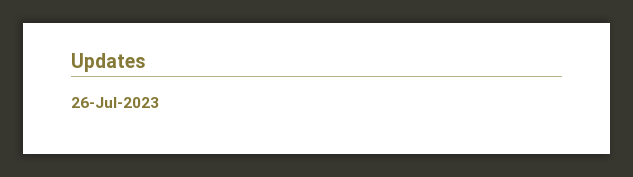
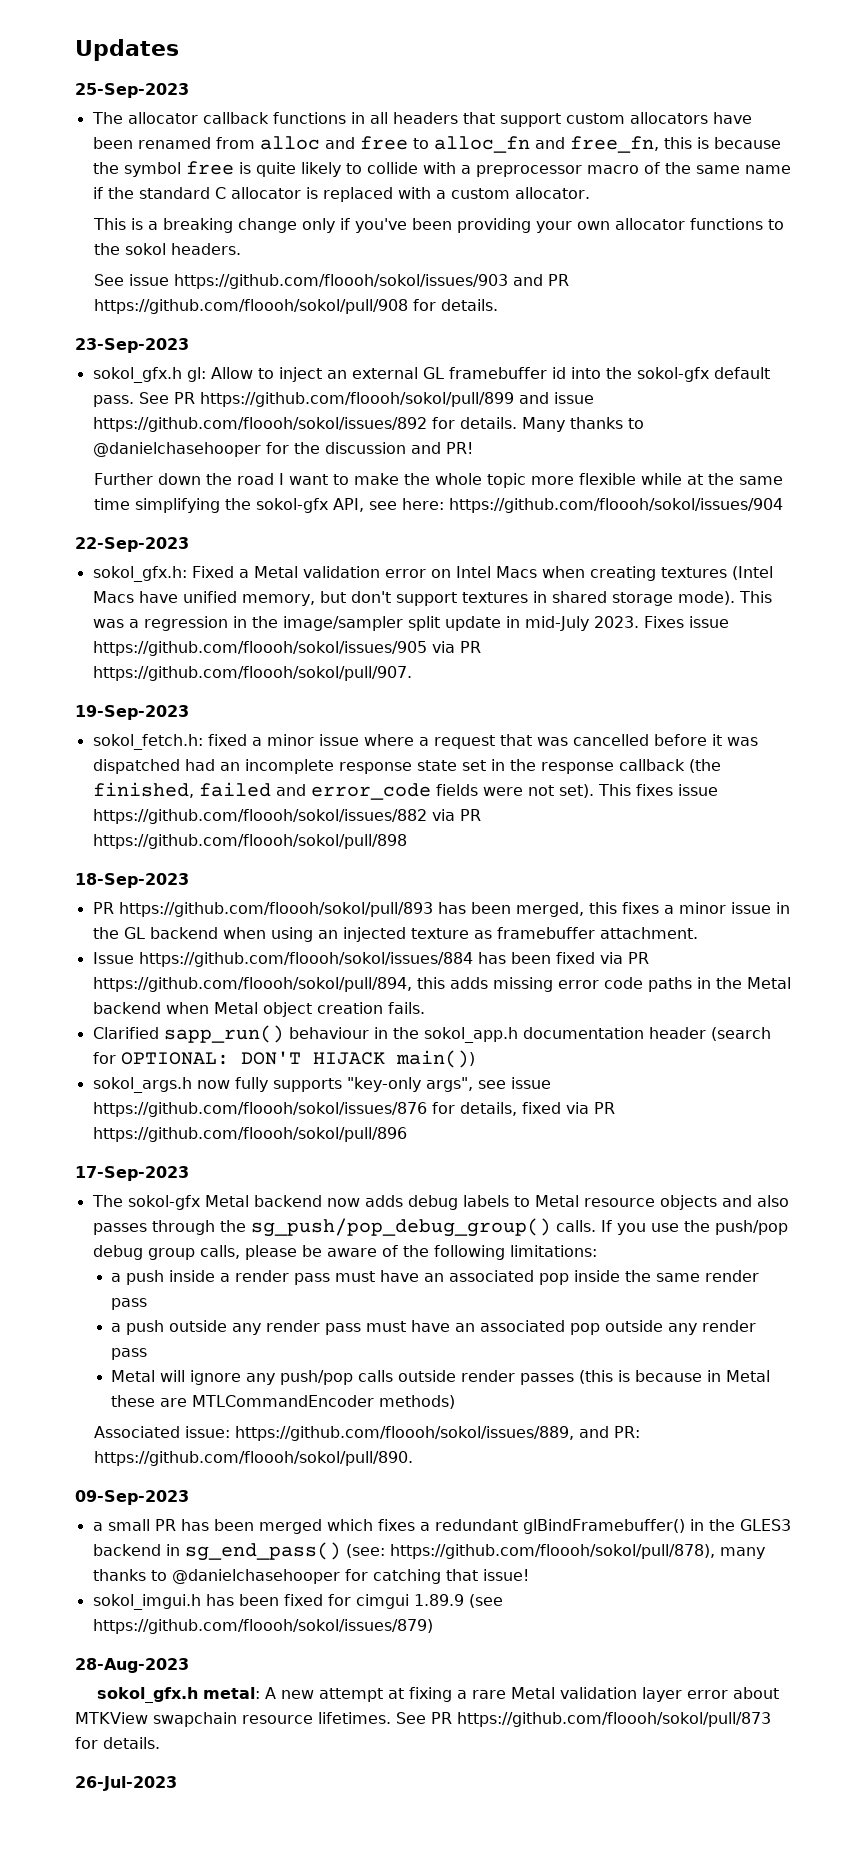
(146, 62) none -> [75,83,189,98] [91,112,752,127] [92,136,781,153] [92,161,791,177] [92,187,590,202] [92,218,784,233] [93,243,241,255] [93,274,569,289] [93,299,498,314] [75,338,189,353] [92,367,770,383] [92,392,594,407] [92,417,644,432] [92,442,473,457] [93,473,783,488] [93,498,783,513] [75,537,189,552] [92,566,773,582] [92,591,772,606] [92,616,729,631] [92,641,481,656] [92,666,412,681] [75,705,189,720] [92,734,758,750] [92,759,721,774] [92,782,718,800] [92,809,481,824] [92,834,407,849] [75,873,189,888] [92,902,790,917] [92,927,698,942] [92,952,649,967] [92,977,791,992] [92,1002,425,1017] [92,1025,771,1043] [92,1050,475,1068] [92,1077,551,1093] [92,1102,615,1117] [92,1127,407,1142] [75,1166,189,1181] [91,1195,789,1210] [92,1218,788,1237] [92,1245,597,1260] [111,1270,760,1285] [111,1298,148,1310] [111,1320,757,1335] [111,1348,148,1360] [111,1370,771,1385] [111,1395,456,1409] [93,1426,640,1441] [93,1451,413,1466] [75,1490,189,1505] [92,1519,791,1534] [92,1542,765,1561] [92,1569,529,1584] [92,1594,503,1610] [92,1619,433,1634] [75,1658,189,1673] [97,1687,780,1703] [75,1712,771,1727] [75,1737,160,1749] // 25-Sep-2023 // The allocator callback functions in all headers that support custom allocators have been renamed from alloc and free to alloc_fn and free_fn, this is because the symbol free is quite likely to collide with a preprocessor macro of the same name if the standard C allocator is replaced with a custom allocator. // This is a breaking change only if you've been providing your own allocator functions to the sokol headers. // See issue https://github.com/floooh/sokol/issues/903 and PR https://github.com/floooh/sokol/pull/908 for details. // 23-Sep-2023 // sokol_gfx.h gl: Allow to inject an external GL framebuffer id into the sokol-gfx default pass. See PR https://github.com/floooh/sokol/pull/899 and issue https://github.com/floooh/sokol/issues/892 for details. Many thanks to @danielchasehooper for the discussion and PR! // Further down the road I want to make the whole topic more flexible while at the same time simplifying the sokol-gfx API, see here: https://github.com/floooh/sokol/issues/904 // 22-Sep-2023 // sokol_gfx.h: Fixed a Metal validation error on Intel Macs when creating textures (Intel Macs have unified memory, but don't support textures in shared storage mode). This was a regression in the image/sampler split update in mid-July 2023. Fixes issue https://github.com/floooh/sokol/issues/905 via PR https://github.com/floooh/sokol/pull/907. // 19-Sep-2023 // sokol_fetch.h: fixed a minor issue where a request that was cancelled before it was dispatched had an incomplete response state set in the response callback (the finished, failed and error_code fields were not set). This fixes issue https://github.com/floooh/sokol/issues/882 via PR https://github.com/floooh/sokol/pull/898 // 18-Sep-2023 // PR https://github.com/floooh/sokol/pull/893 has been merged, this fixes a minor issue in the GL backend when using an injected texture as framebuffer attachment. // Issue https://github.com/floooh/sokol/issues/884 has been fixed via PR https://github.com/floooh/sokol/pull/894, this adds missing error code paths in the Metal backend when Metal object creation fails. // Clarified sapp_run() behaviour in the sokol_app.h documentation header (search for OPTIONAL: DON'T HIJACK main()) // sokol_args.h now fully supports "key-only args", see issue https://github.com/floooh/sokol/issues/876 for details, fixed via PR https://github.com/floooh/sokol/pull/896 // 17-Sep-2023 // The sokol-gfx Metal backend now adds debug labels to Metal resource objects and also passes through the sg_push/pop_debug_group() calls. If you use the push/pop debug group calls, please be aware of the following limitations: // a push inside a render pass must have an associated pop inside the same render pass // a push outside any render pass must have an associated pop outside any render pass // Metal will ignore any push/pop calls outside render passes (this is because in Metal these are MTLCommandEncoder methods) // Associated issue: https://github.com/floooh/sokol/issues/889, and PR: https://github.com/floooh/sokol/pull/890. // 09-Sep-2023 // a small PR has been merged which fixes a redundant glBindFramebuffer() in the GLES3 backend in sg_end_pass() (see: https://github.com/floooh/sokol/pull/878), many thanks to @danielchasehooper for catching that issue! // sokol_imgui.h has been fixed for cimgui 1.89.9 (see https://github.com/floooh/sokol/issues/879) // 28-Aug-2023 // sokol_gfx.h metal: A new attempt at fixing a rare Metal validation layer error about MTKView swapchain resource lifetimes. See PR https://github.com/floooh/sokol/pull/873 for details.

